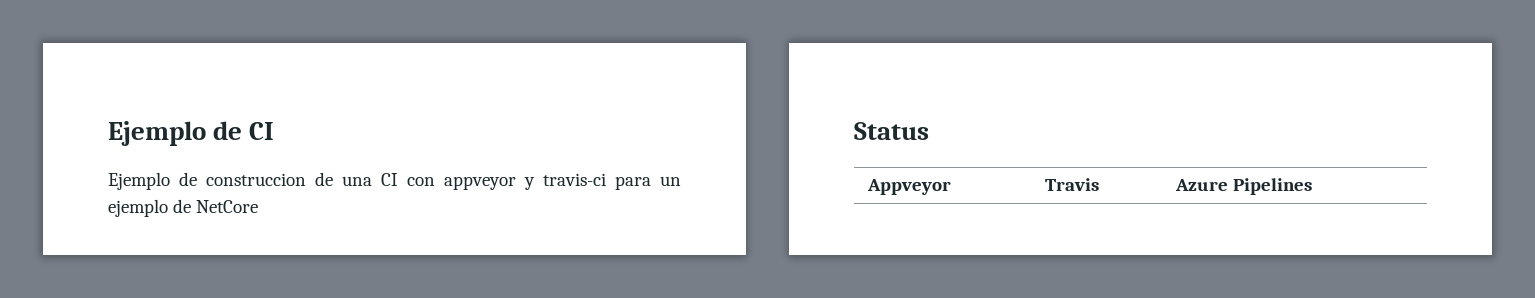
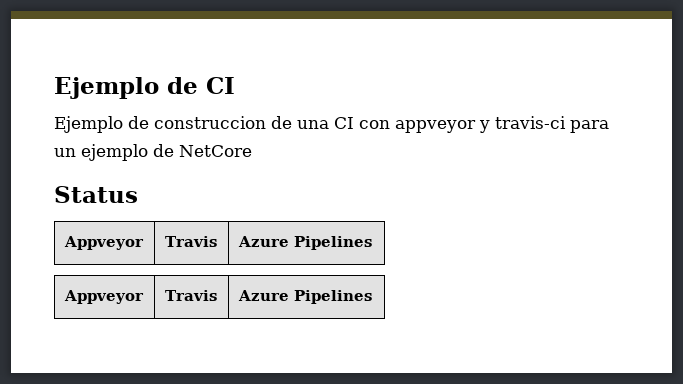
(1312, 186) none -> [63,290,144,304] [164,290,217,301] [237,290,372,304] // Appveyor | Travis | Azure Pipelines

